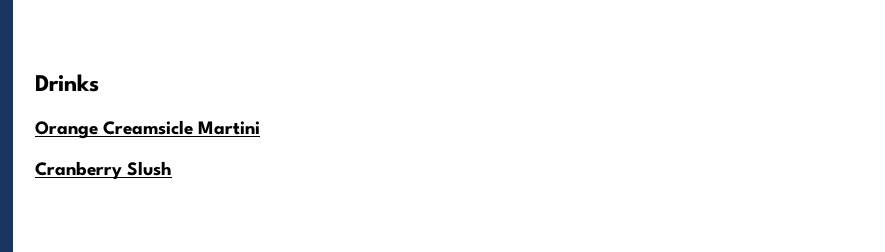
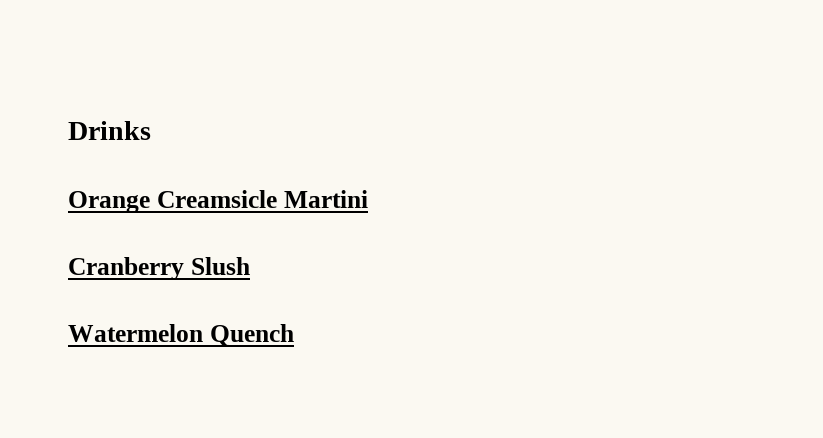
(173, 168) none -> [68,324,294,347] // Watermelon Quench

